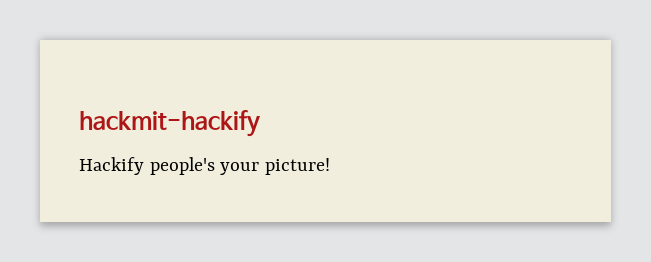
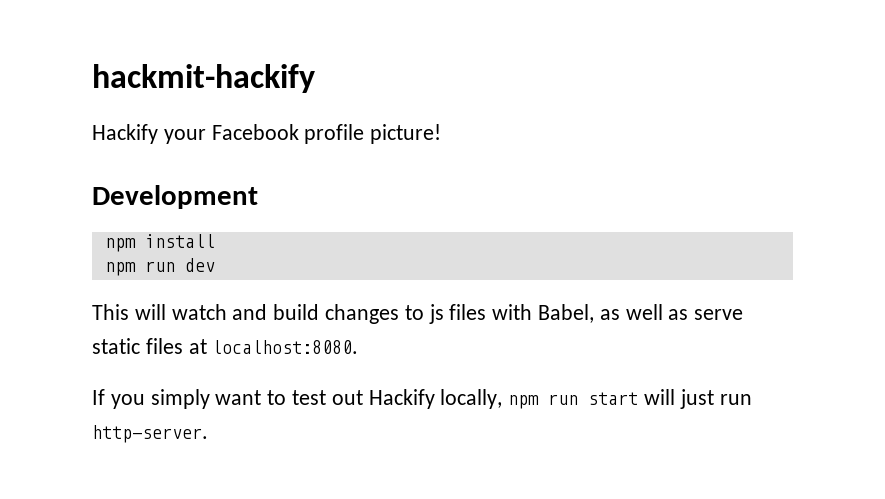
[149,157,331,175] people's your picture! -> [163,124,442,144] [92,185,258,209] [104,234,215,252] [104,258,215,276] [92,304,744,324] [92,338,359,354] [92,389,752,409] [92,425,208,443] your Facebook profile picture! // Development // npm install // npm run dev // This will watch and build changes to js files with Babel, as well as serve static files at localhost:8080. // If you simply want to test out Hackify locally, npm run start will just run http-server.

